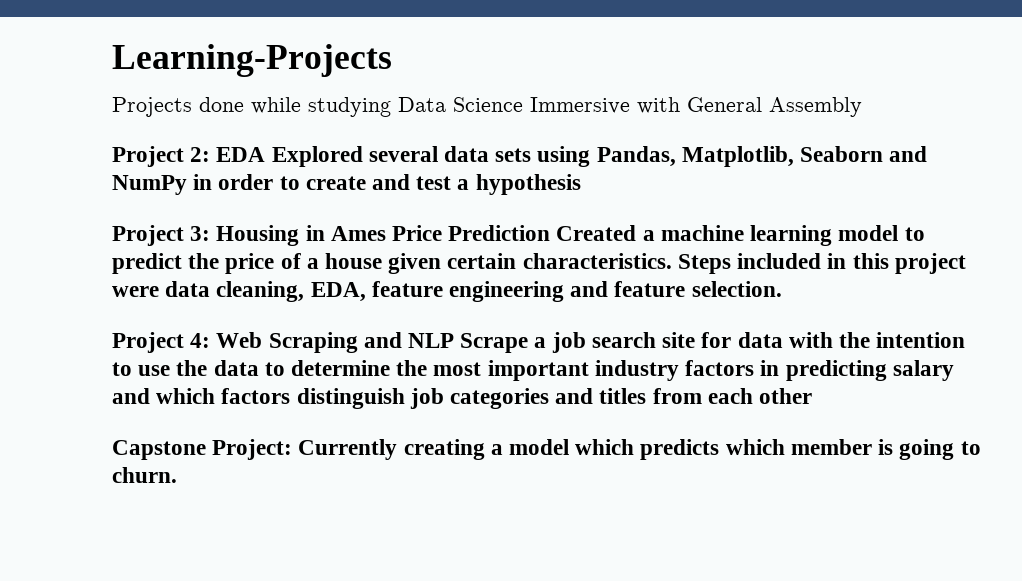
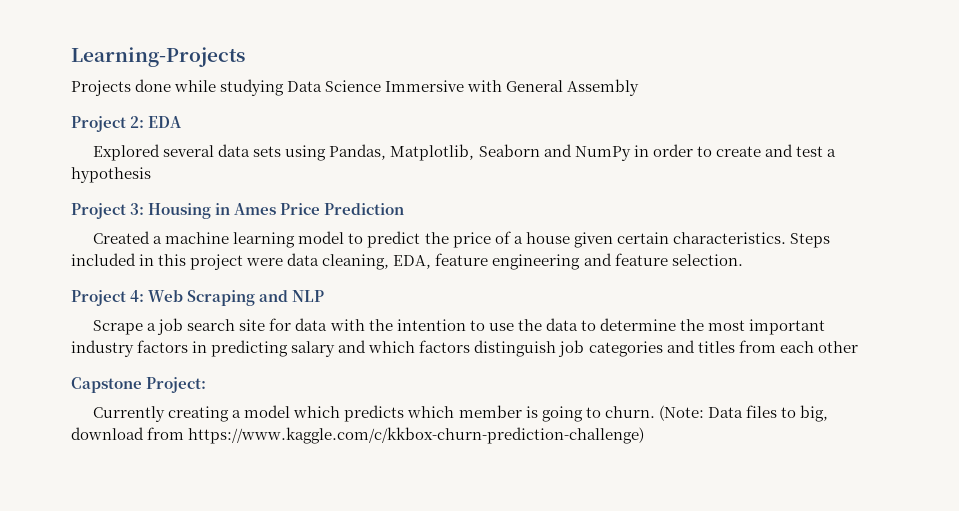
(266, 154) none -> (183, 122) //
(551, 233) none -> (405, 209) //
(455, 340) none -> (325, 296) //
(293, 449) none -> (207, 385) //
(177, 475) none -> [658,405,828,422] [71,427,645,444] (Note: Data files to big, download from https://www.kaggle.com/c/kkbox-churn-prediction-challenge)

